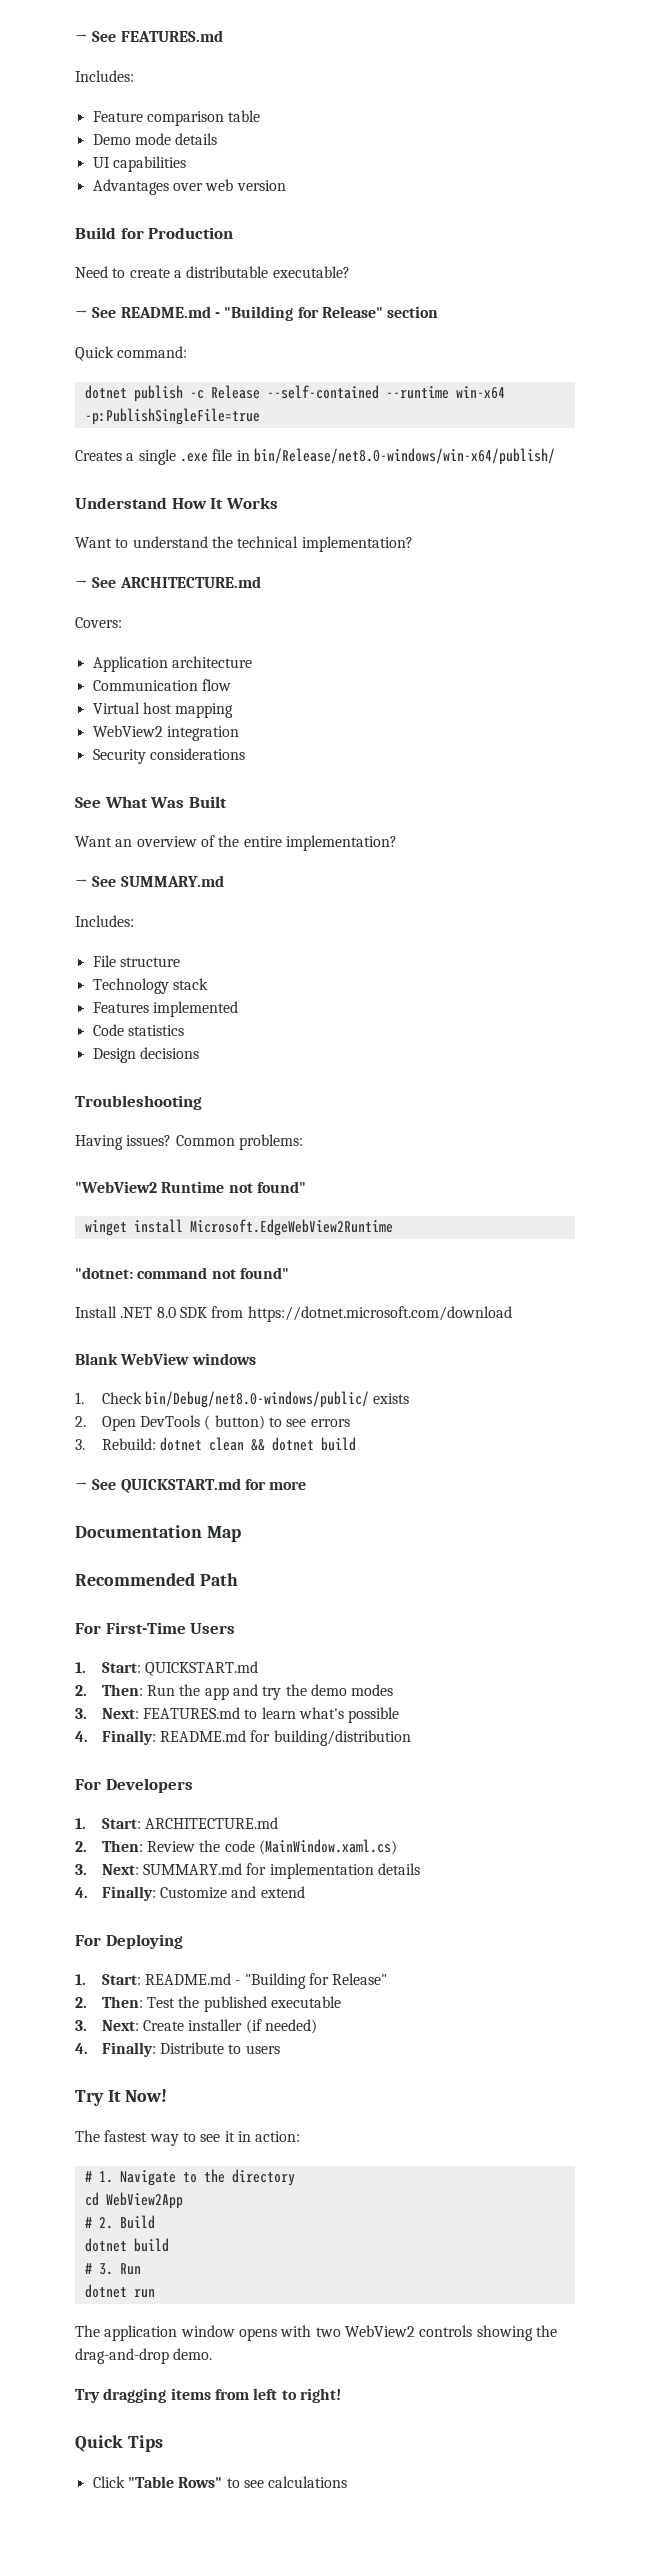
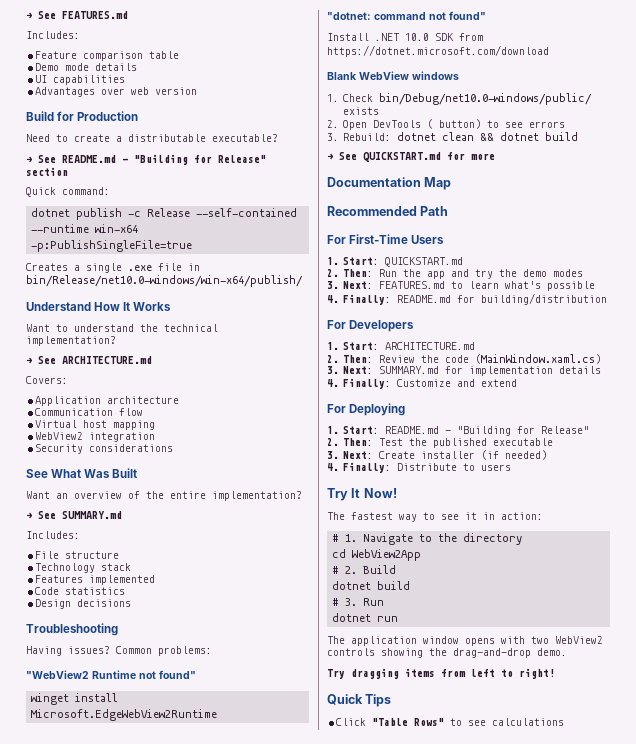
[253,448,555,465] bin/Release/net8.0-windows/win-x64/publish/ -> [26,275,303,287] bin/Release/net10.0-windows/win-x64/publish/
[156,1307,176,1318] 8.0 -> [405,33,429,41] 10.0
[144,1391,369,1408] bin/Debug/net8.0-windows/public/ -> [379,93,593,105] bin/Debug/net10.0-windows/public/

